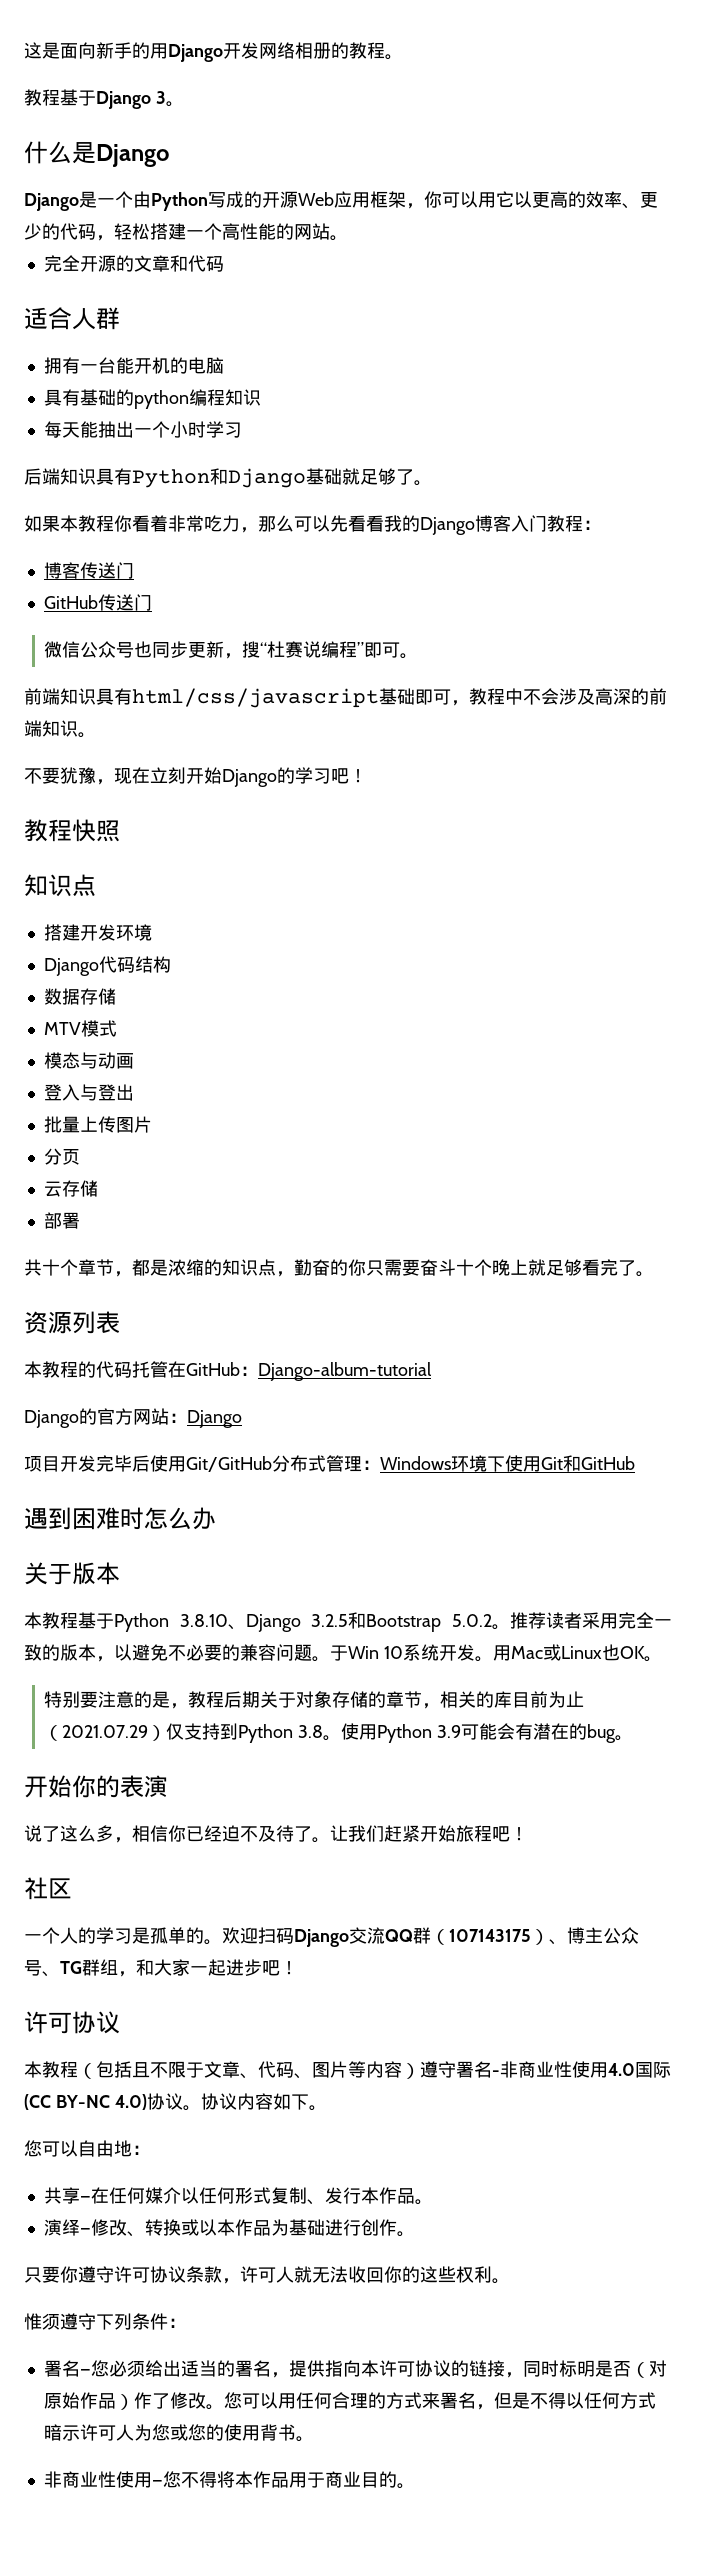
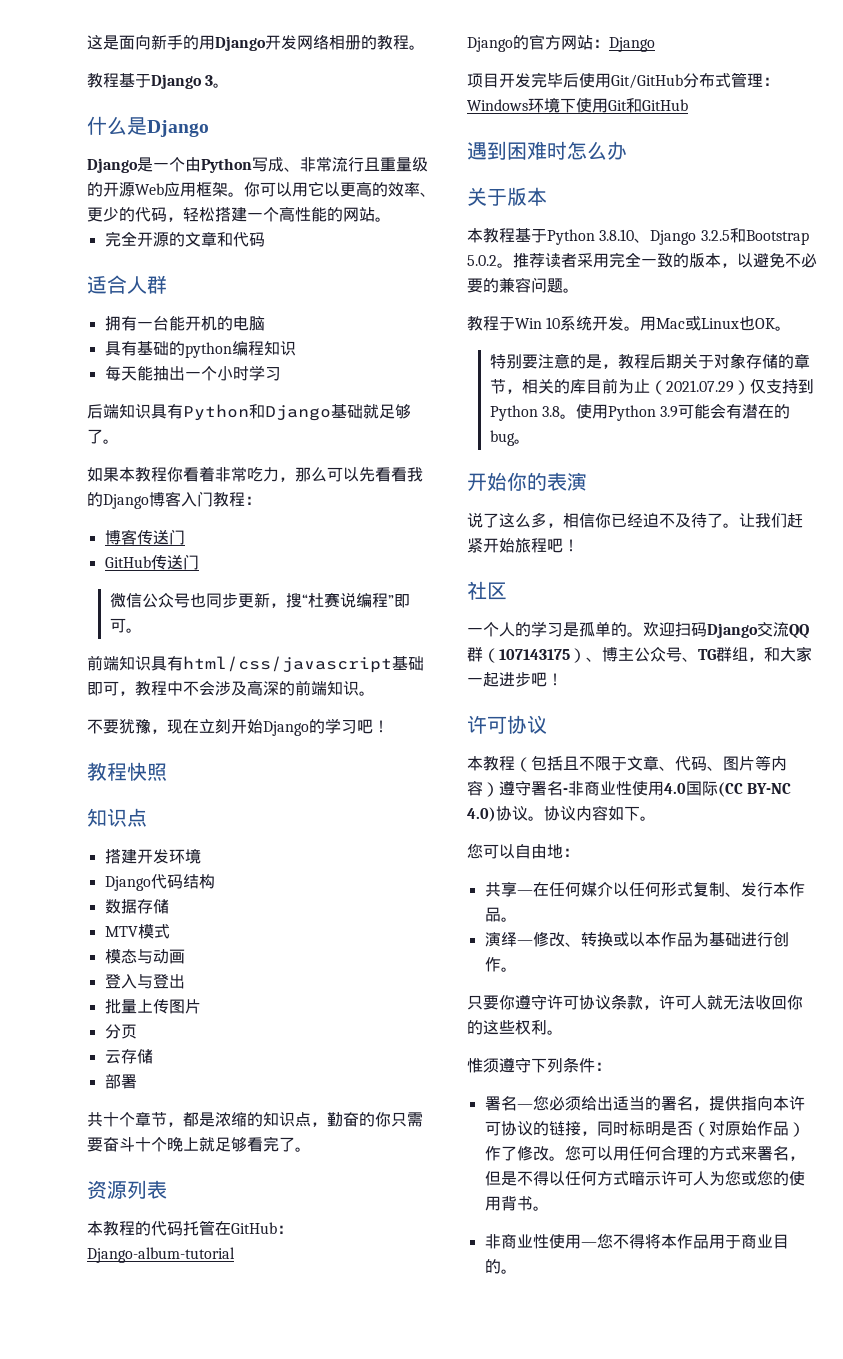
(244, 199) none -> [284,157,428,172] 、非常流行且重量级
[406,203,424,209] ， -> [228,192,244,197] 。
(330, 1659) none -> [467,316,499,331] // 教程

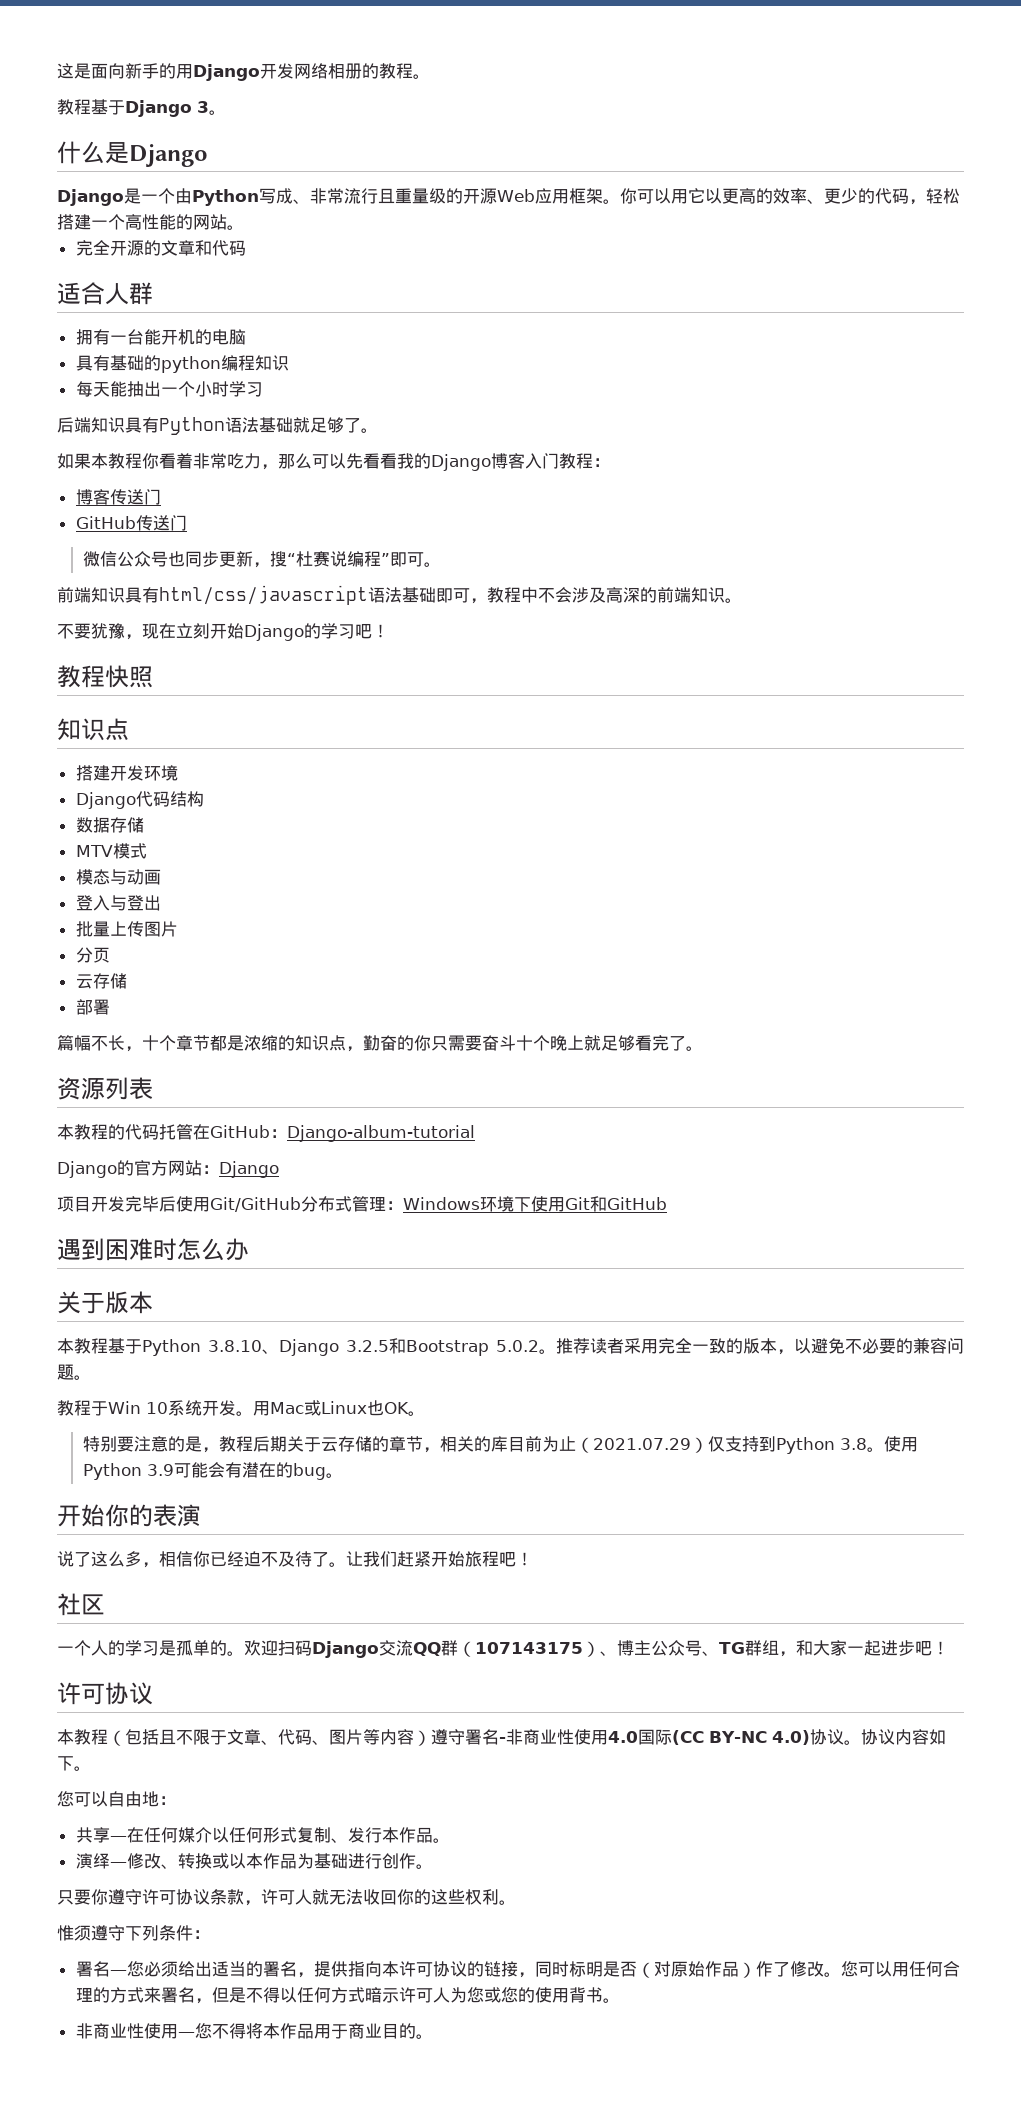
[249,404,331,421] 和Django -> [225,417,259,433] 语法
(392, 664) none -> [368,587,402,603] 语法
[87,1112,103,1127] 共 -> [57,1035,142,1052] 篇幅不长，
[167,1122,183,1127] ， -> (210, 1043) none
[713,353,746,369] 对象 -> [320,1437,338,1452] 云

